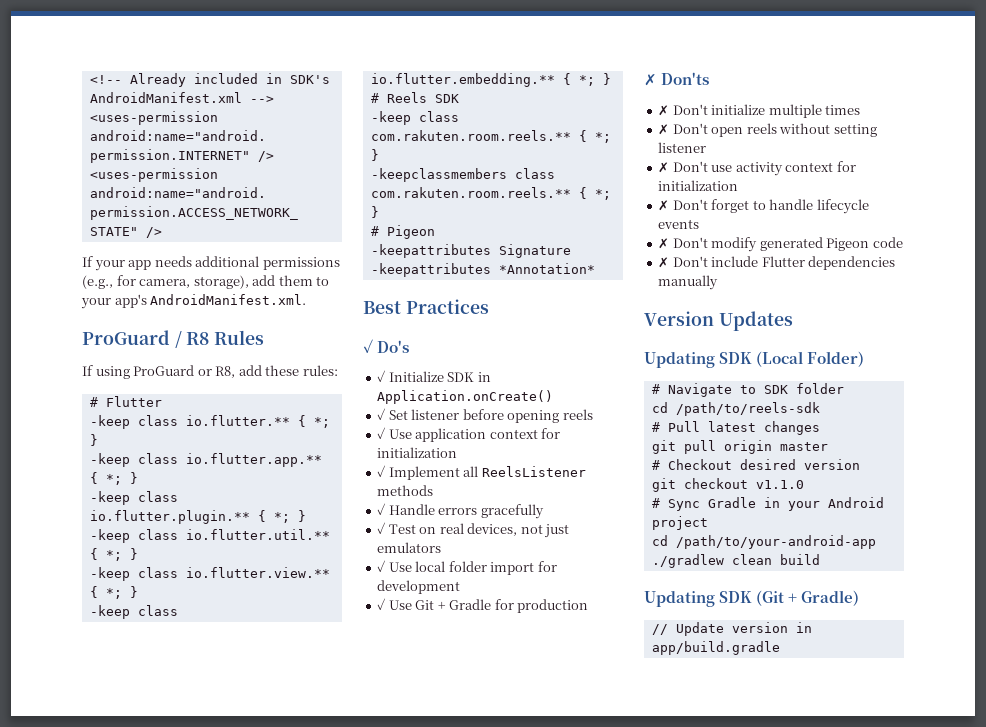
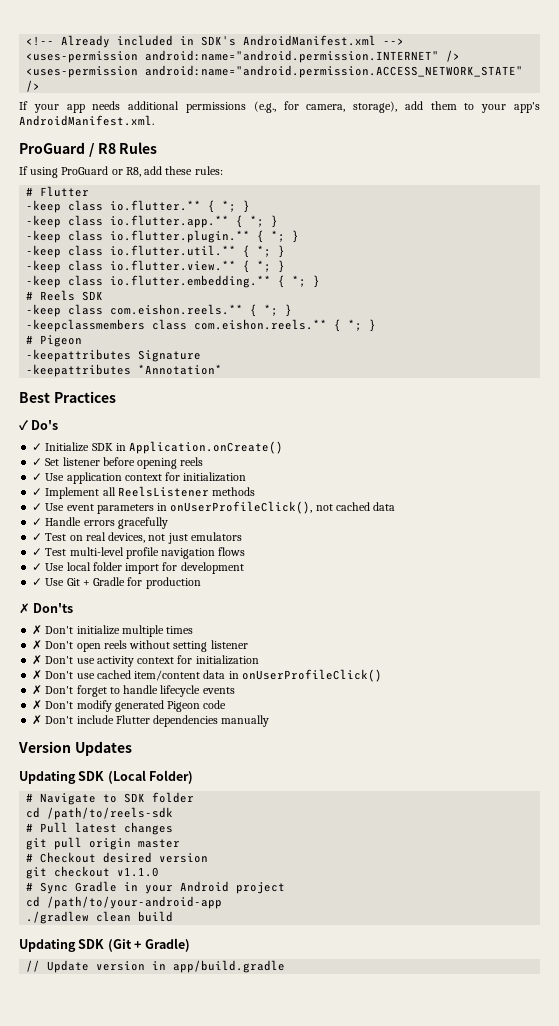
[370,130,571,141] com.rakuten.room.reels.** -> [110,304,244,315] com.eishon.reels.**
[370,187,571,198] com.rakuten.room.reels.** -> [194,319,328,330] com.eishon.reels.**
(434, 490) none -> [32,501,396,514] // ✓ Use event parameters in onUserProfileClick(), not cached data
(442, 547) none -> [32,547,246,559] // ✓ Test multi-level profile navigation flows
(739, 185) none -> [32,669,382,682] // ✗ Don't use cached item/content data in onUserProfileClick()

